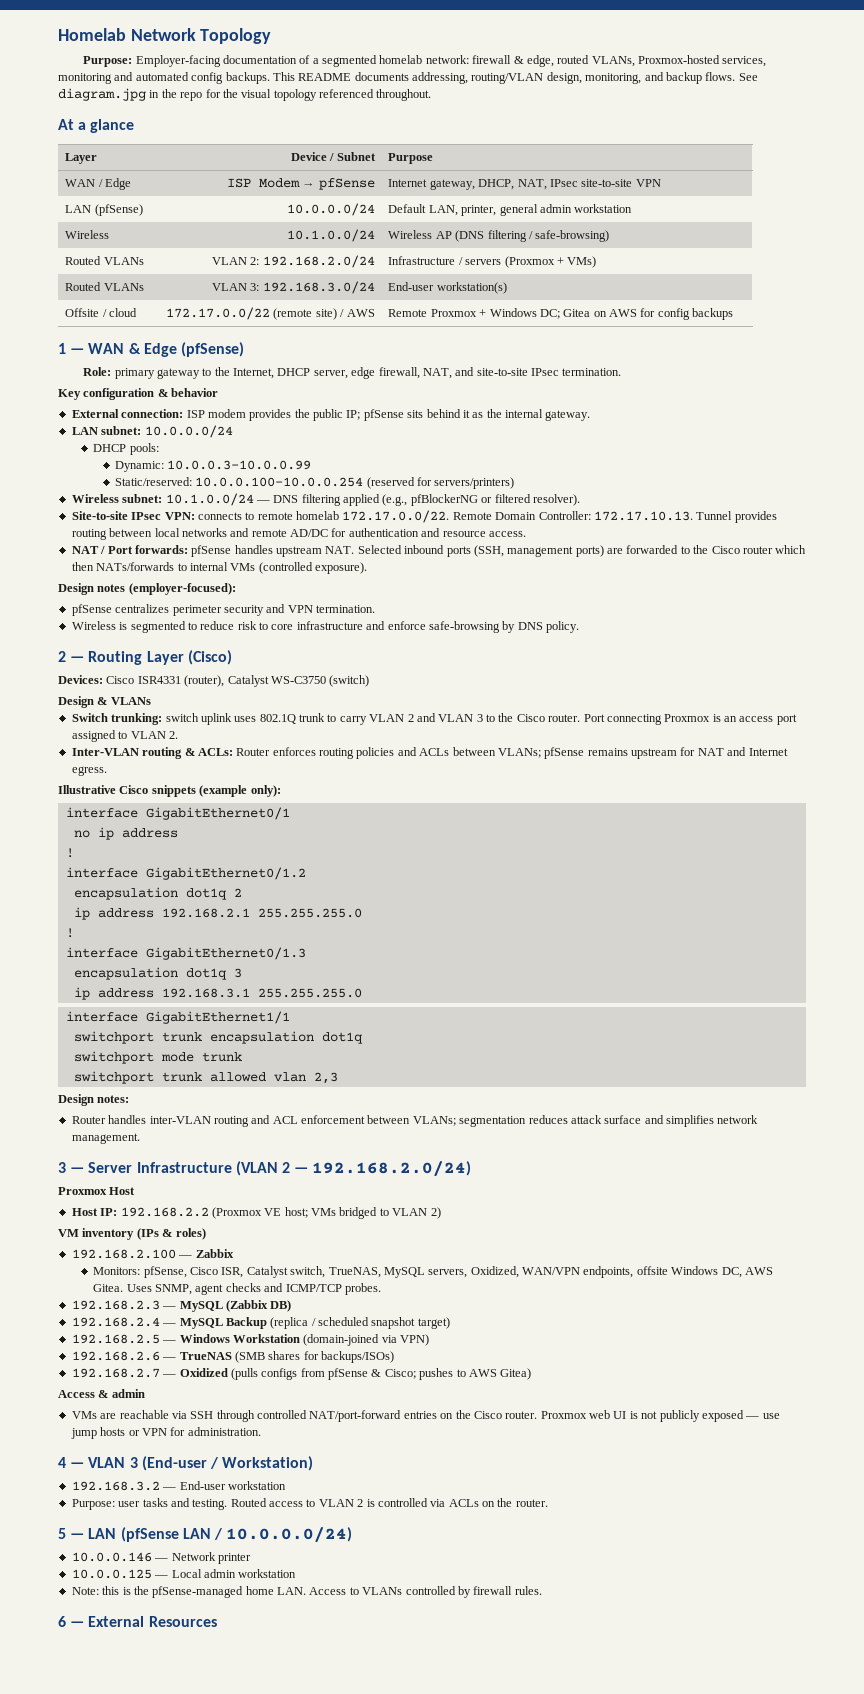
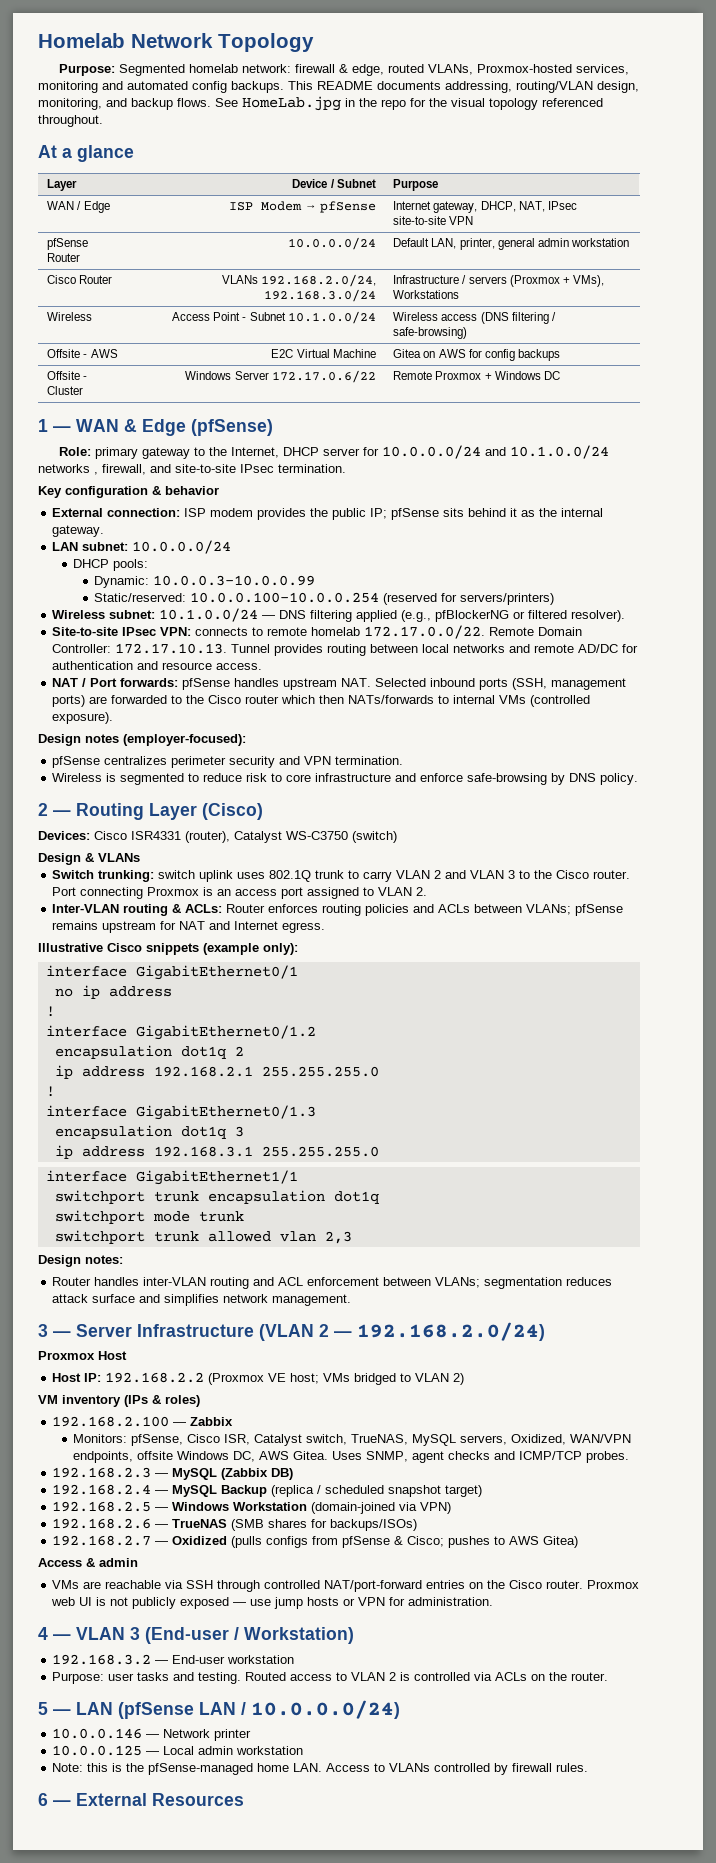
[135,55,378,67] Employer-facing documentation of a segmented -> [119,64,186,76] Segmented
[58,88,146,101] diagram.jpg -> [242,96,341,111] HomeLab.jpg
[65,204,143,216] LAN (pfSense) -> [47,238,89,250] [47,253,81,262] pfSense Router
[65,230,110,239] [286,229,375,242] [388,230,610,242] [65,256,144,265] [211,255,375,268] Wireless | 10.1.0.0/24 | Wireless AP (DNS filtering / safe-browsing) // Routed VLANs | VLAN 2: 192.168.2.0/24 -> [47,275,113,284] [221,274,376,287] [263,289,376,302] Cisco Router | VLANs 192.168.2.0/24, 192.168.3.0/24
[567,256,597,268] [65,282,144,291] [211,281,375,294] [388,282,507,294] [65,308,138,317] [166,307,375,320] [388,308,560,319] VMs) // Routed VLANs | VLAN 3: 192.168.3.0/24 | End-user workstation(s) // Offsite / cloud | 172.17.0.0/22 (remote site) / AWS | Remote Proxmox + Windows DC; -> [572,275,604,287] [393,290,460,299] [47,312,93,321] [172,311,376,324] [393,312,556,324] [393,327,468,339] [47,349,118,358] [271,349,376,358] VMs), Workstations // Wireless | Access Point - Subnet 10.1.0.0/24 | Wireless access (DNS filtering / safe-browsing) // Offsite - AWS | E2C Virtual Machine |
(734, 314) none -> [47,371,88,380] [47,386,84,395] [185,370,376,383] [393,371,560,380] // Offsite - Cluster | Windows Server 172.17.0.6/22 | Remote Proxmox + Windows DC
[313,367,452,379] server, edge firewall, NAT, -> [323,445,610,459] [38,464,146,475] server for 10.0.0.0/24 and 10.1.0.0/24 networks , firewall,

